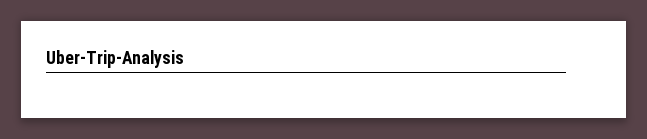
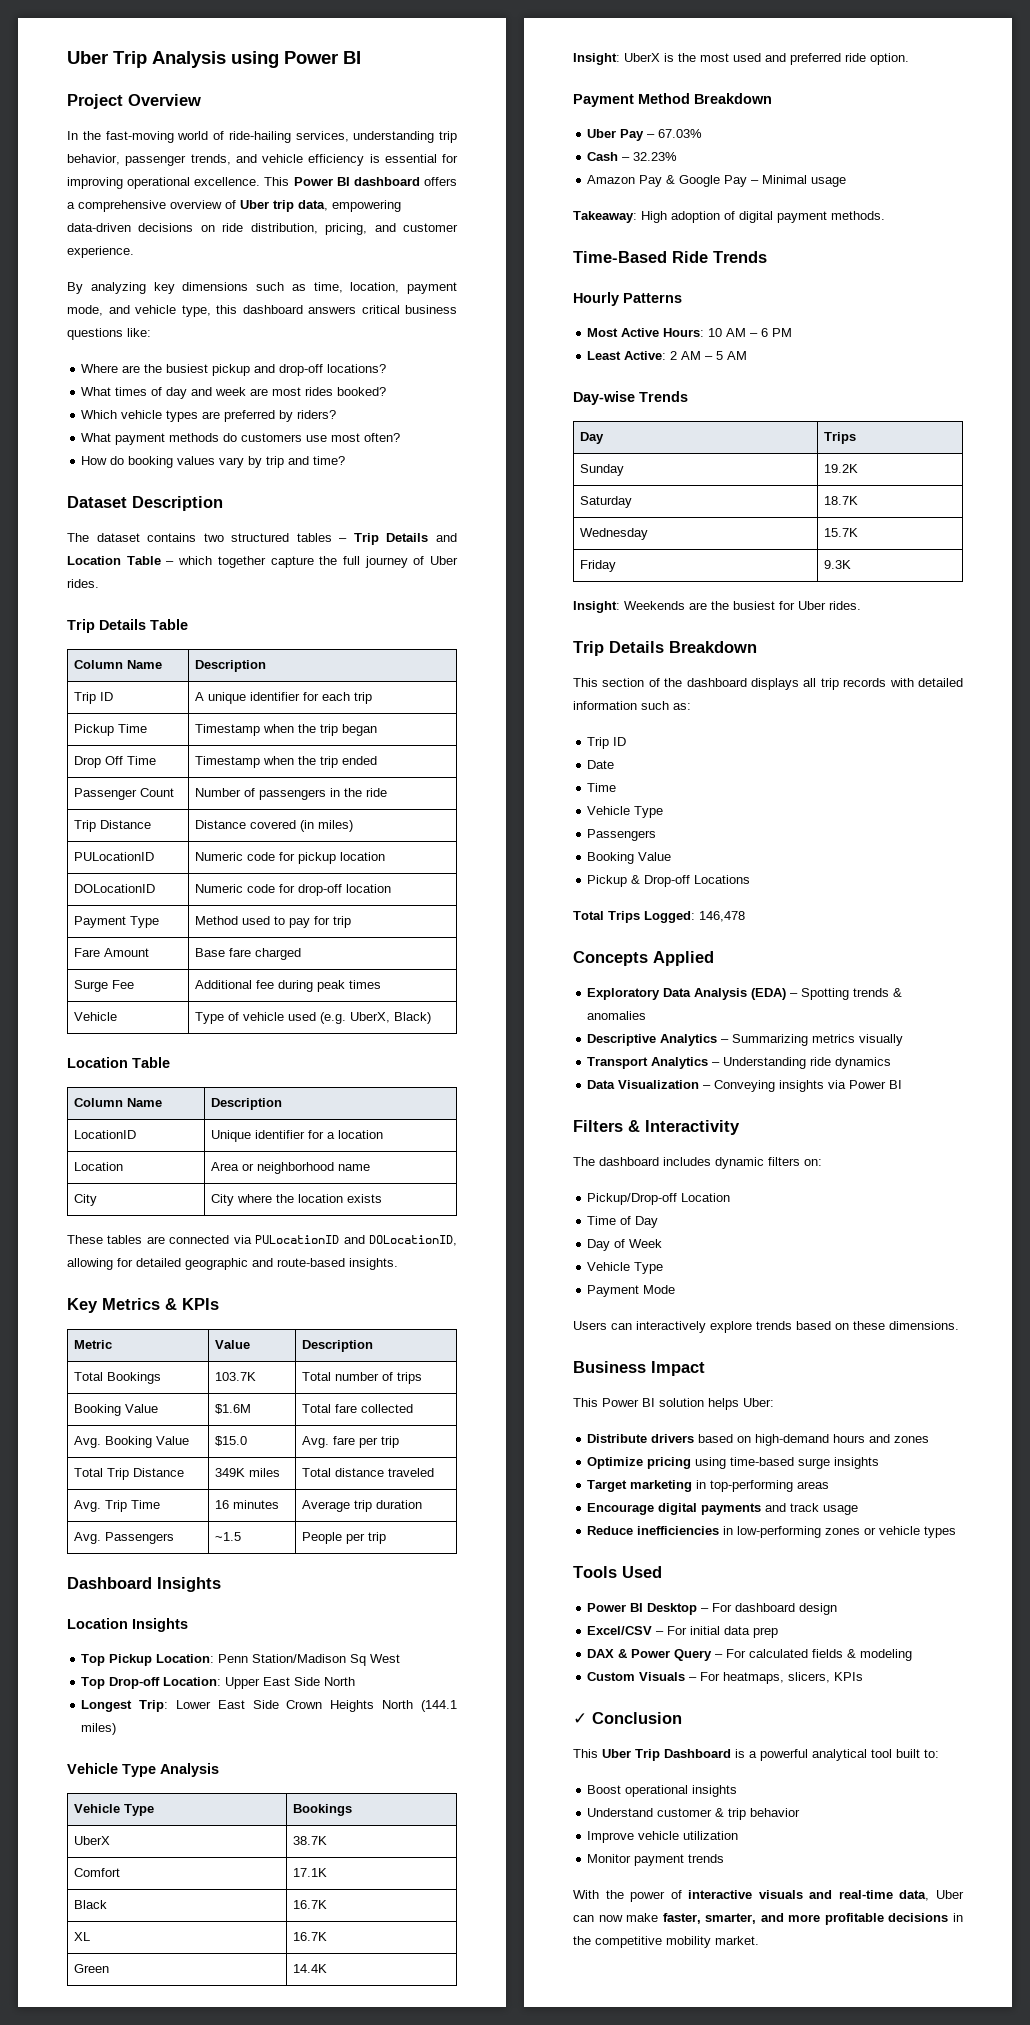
[46,50,184,68] Uber-Trip-Analysis -> [67,51,361,68] [67,94,201,109] [67,131,457,143] [67,154,458,166] [67,177,458,189] [67,200,401,212] [67,223,458,235] [67,246,134,258] [67,282,457,294] [67,305,457,317] [67,328,151,340] [81,364,387,376] [81,387,387,399] [81,410,337,422] [81,433,401,445] [81,456,346,468] [67,496,223,511] [67,533,457,545] [67,556,458,568] [67,579,99,588] [67,619,188,633] [73,660,162,669] [194,660,266,672] [73,692,113,704] [194,692,372,704] [73,724,147,736] [194,724,377,736] [73,756,156,768] [194,756,377,768] [73,788,174,800] [194,788,387,800] [73,820,151,832] [194,820,353,832] [73,852,154,861] [194,852,385,864] [73,884,155,893] [194,884,391,896] [73,916,159,928] [194,916,351,928] [73,948,149,957] [194,948,301,960] [73,980,134,992] [194,980,381,992] [73,1012,117,1021] [194,1012,431,1024] [67,1057,170,1068] [73,1098,162,1107] [210,1098,282,1110] [73,1130,136,1139] [210,1130,383,1142] [73,1162,123,1171] [210,1162,370,1174] [73,1194,97,1206] [210,1194,382,1206] [67,1235,457,1246] [67,1258,398,1270] [67,1298,219,1313] [73,1340,112,1349] [214,1340,250,1349] [301,1340,373,1352] [73,1372,161,1384] [214,1372,256,1381] [301,1372,422,1384] [73,1404,158,1416] [214,1404,251,1414] [301,1404,413,1413] [73,1436,189,1448] [214,1436,247,1446] [301,1436,399,1448] [73,1468,184,1480] [214,1468,280,1477] [301,1468,434,1477] [73,1500,160,1512] [214,1500,279,1509] [301,1500,422,1512] [73,1532,174,1544] [214,1532,241,1541] [301,1532,386,1544] [67,1577,221,1592] [67,1618,188,1632] [81,1654,401,1666] [81,1677,356,1689] [81,1700,457,1712] [81,1723,117,1735] [67,1763,219,1777] [73,1804,154,1816] [292,1804,352,1816] [73,1836,110,1845] [292,1836,327,1845] [73,1868,120,1877] [292,1868,327,1877] [73,1900,107,1909] [292,1900,327,1909] [73,1932,90,1941] [292,1932,327,1941] [73,1964,109,1973] [292,1964,327,1973] [573,53,909,65] [573,93,772,107] [587,129,703,141] [587,152,678,161] [587,175,847,187] [573,211,885,223] [573,251,767,263] [573,292,682,306] [587,328,793,337] [587,351,748,360] [573,391,688,405] [579,432,604,444] [823,432,856,444] [579,464,624,476] [823,464,858,473] [579,496,632,508] [823,496,858,505] [579,528,648,540] [823,528,858,537] [579,560,616,572] [823,560,851,569] [573,601,861,613] [573,641,757,656] [573,678,963,690] [573,701,691,710] [587,737,627,749] [587,760,615,769] [587,783,617,792] [587,806,664,818] [587,829,657,841] [587,852,672,864] [587,875,751,887] [573,911,745,923] [573,951,714,966] [587,988,903,1000] [587,1011,647,1020] [587,1034,904,1046] [587,1057,892,1069] [587,1080,903,1092] [573,1120,740,1135] [573,1157,822,1169] [587,1193,731,1205] [587,1216,659,1228] [587,1239,663,1251] [587,1262,664,1274] [587,1285,676,1297] [573,1321,959,1333] [573,1361,705,1376] [573,1398,774,1410] [587,1434,930,1446] [587,1457,880,1469] [587,1480,830,1492] [587,1503,859,1515] [587,1526,957,1538] [573,1566,662,1578] [587,1603,838,1615] [587,1626,779,1638] [587,1649,913,1661] [587,1672,864,1684] [573,1712,682,1724] [573,1749,939,1761] [587,1785,738,1797] [587,1808,801,1820] [587,1831,739,1843] [587,1854,725,1866] [573,1890,964,1902] [573,1913,963,1925] [573,1936,759,1948] Uber Trip Analysis using Power BI // Project Overview // In the fast-moving world of ride-hailing services, understanding trip behavior, passenger trends, and vehicle efficiency is essential for improving operational excellence. This Power BI dashboard offers a comprehensive overview of Uber trip data, empowering data-driven decisions on ride distribution, pricing, and customer experience. // By analyzing key dimensions such as time, location, payment mode, and vehicle type, this dashboard answers critical business questions like: // Where are the busiest pickup and drop-off locations? // What times of day and week are most rides booked? // Which vehicle types are preferred by riders? // What payment methods do customers use most often? // How do booking values vary by trip and time? // Dataset Description // The dataset contains two structured tables – Trip Details and Location Table – which together capture the full journey of Uber rides. // Trip Details Table // Column Name | Description // Trip ID | A unique identifier for each trip // Pickup Time | Timestamp when the trip began // Drop Off Time | Timestamp when the trip ended // Passenger Count | Number of passengers in the ride // Trip Distance | Distance covered (in miles) // PULocationID | Numeric code for pickup location // DOLocationID | Numeric code for drop-off location // Payment Type | Method used to pay for trip // Fare Amount | Base fare charged // Surge Fee | Additional fee during peak times // Vehicle | Type of vehicle used (e.g. UberX, Black) // Location Table // Column Name | Description // LocationID | Unique identifier for a location // Location | Area or neighborhood name // City | City where the location exists // These tables are connected via PULocationID and DOLocationID, allowing for detailed geographic and route-based insights. // Key Metrics & KPIs // Metric | Value | Description // Total Bookings | 103.7K | Total number of trips // Booking Value | $1.6M | Total fare collected // Avg. Booking Value | $15.0 | Avg. fare per trip // Total Trip Distance | 349K miles | Total distance traveled // Avg. Trip Time | 16 minutes | Average trip duration // Avg. Passengers | ~1.5 | People per trip // Dashboard Insights // Location Insights // Top Pickup Location: Penn Station/Madison Sq West // Top Drop-off Location: Upper East Side North // Longest Trip: Lower East Side Crown Heights North (144.1 miles) // Vehicle Type Analysis // Vehicle Type | Bookings // UberX | 38.7K // Comfort | 17.1K // Black | 16.7K // XL | 16.7K // Green | 14.4K // Insight: UberX is the most used and preferred ride option. // Payment Method Breakdown // Uber Pay – 67.03% // Cash – 32.23% // Amazon Pay & Google Pay – Minimal usage // Takeaway: High adoption of digital payment methods. // Time-Based Ride Trends // Hourly Patterns // Most Active Hours: 10 AM – 6 PM // Least Active: 2 AM – 5 AM // Day-wise Trends // Day | Trips // Sunday | 19.2K // Saturday | 18.7K // Wednesday | 15.7K // Friday | 9.3K // Insight: Weekends are the busiest for Uber rides. // Trip Details Breakdown // This section of the dashboard displays all trip records with detailed information such as: // Trip ID // Date // Time // Vehicle Type // Passengers // Booking Value // Pickup & Drop-off Locations // Total Trips Logged: 146,478 // Concepts Applied // Exploratory Data Analysis (EDA) – Spotting trends & anomalies // Descriptive Analytics – Summarizing metrics visually // Transport Analytics – Understanding ride dynamics // Data Visualization – Conveying insights via Power BI // Filters & Interactivity // The dashboard includes dynamic filters on: // Pickup/Drop-off Location // Time of Day // Day of Week // Vehicle Type // Payment Mode // Users can interactively explore trends based on these dimensions. // Business Impact // This Power BI solution helps Uber: // Distribute drivers based on high-demand hours and zones // Optimize pricing using time-based surge insights // Target marketing in top-performing areas // Encourage digital payments and track usage // Reduce inefficiencies in low-performing zones or vehicle types // Tools Used // Power BI Desktop – For dashboard design // Excel/CSV – For initial data prep // DAX & Power Query – For calculated fields & modeling // Custom Visuals – For heatmaps, slicers, KPIs // ✓ Conclusion // This Uber Trip Dashboard is a powerful analytical tool built to: // Boost operational insights // Understand customer & trip behavior // Improve vehicle utilization // Monitor payment trends // With the power of interactive visuals and real-time data, Uber can now make faster, smarter, and more profitable decisions in the competitive mobility market.

